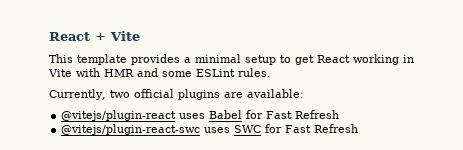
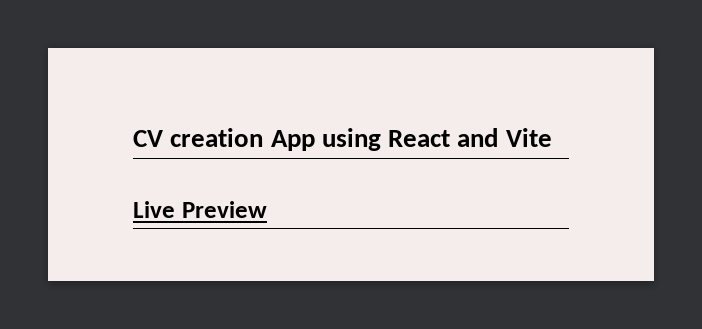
[49,31,140,41] [49,54,414,65] [48,68,271,77] [49,89,304,100] [61,110,340,121] [61,124,359,135] React + Vite // This template provides a minimal setup to get React working in Vite with HMR and some ESLint rules. // Currently, two official plugins are available: // @vitejs/plugin-react uses Babel for Fast Refresh // @vitejs/plugin-react-swc uses SWC for Fast Refresh -> [133,128,552,151] [133,201,267,218] CV creation App using React and Vite // Live Preview

